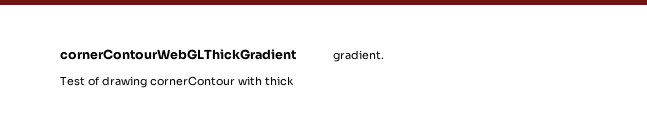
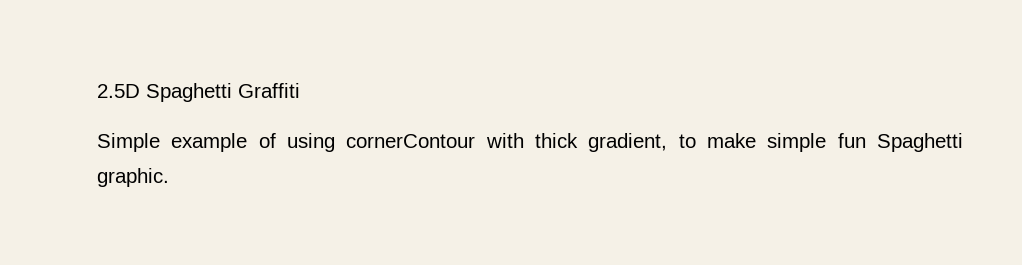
[60,49,296,60] [60,76,294,88] [333,50,384,62] cornerContourWebGLThickGradient // Test of drawing cornerContour with thick gradient. -> [97,83,300,102] [97,133,964,152] [97,168,169,187] 2.5D Spaghetti Graffiti // Simple example of using cornerContour with thick gradient, to make simple fun Spaghetti graphic.

